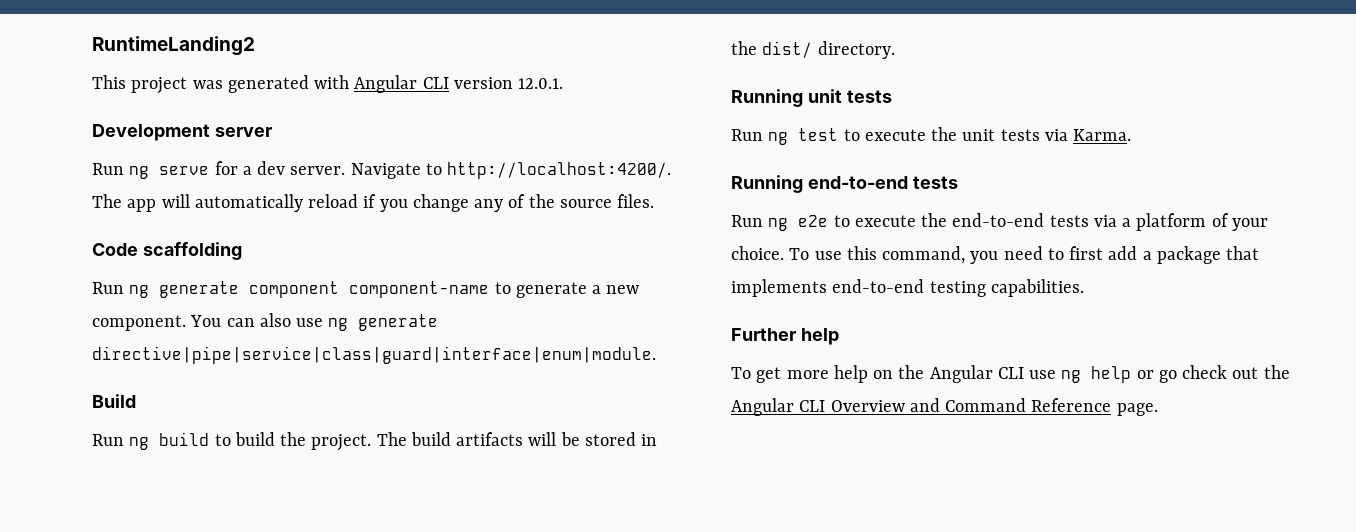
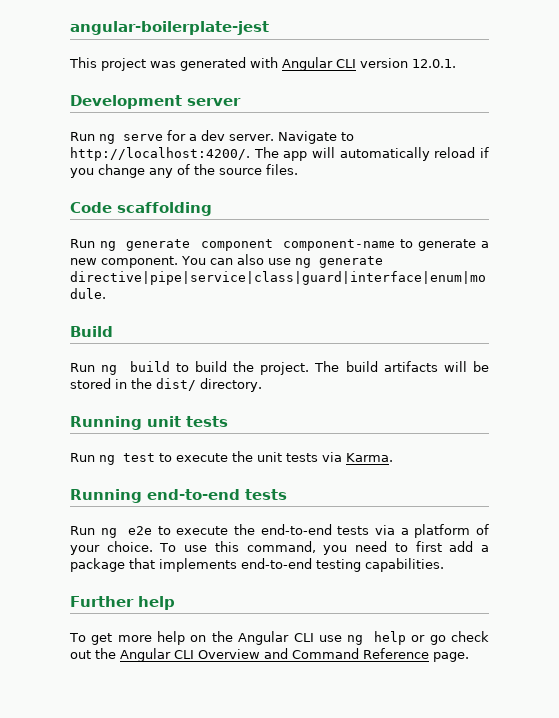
[92,36,255,56] RuntimeLanding2 -> [70,21,269,35] angular-boilerplate-jest

